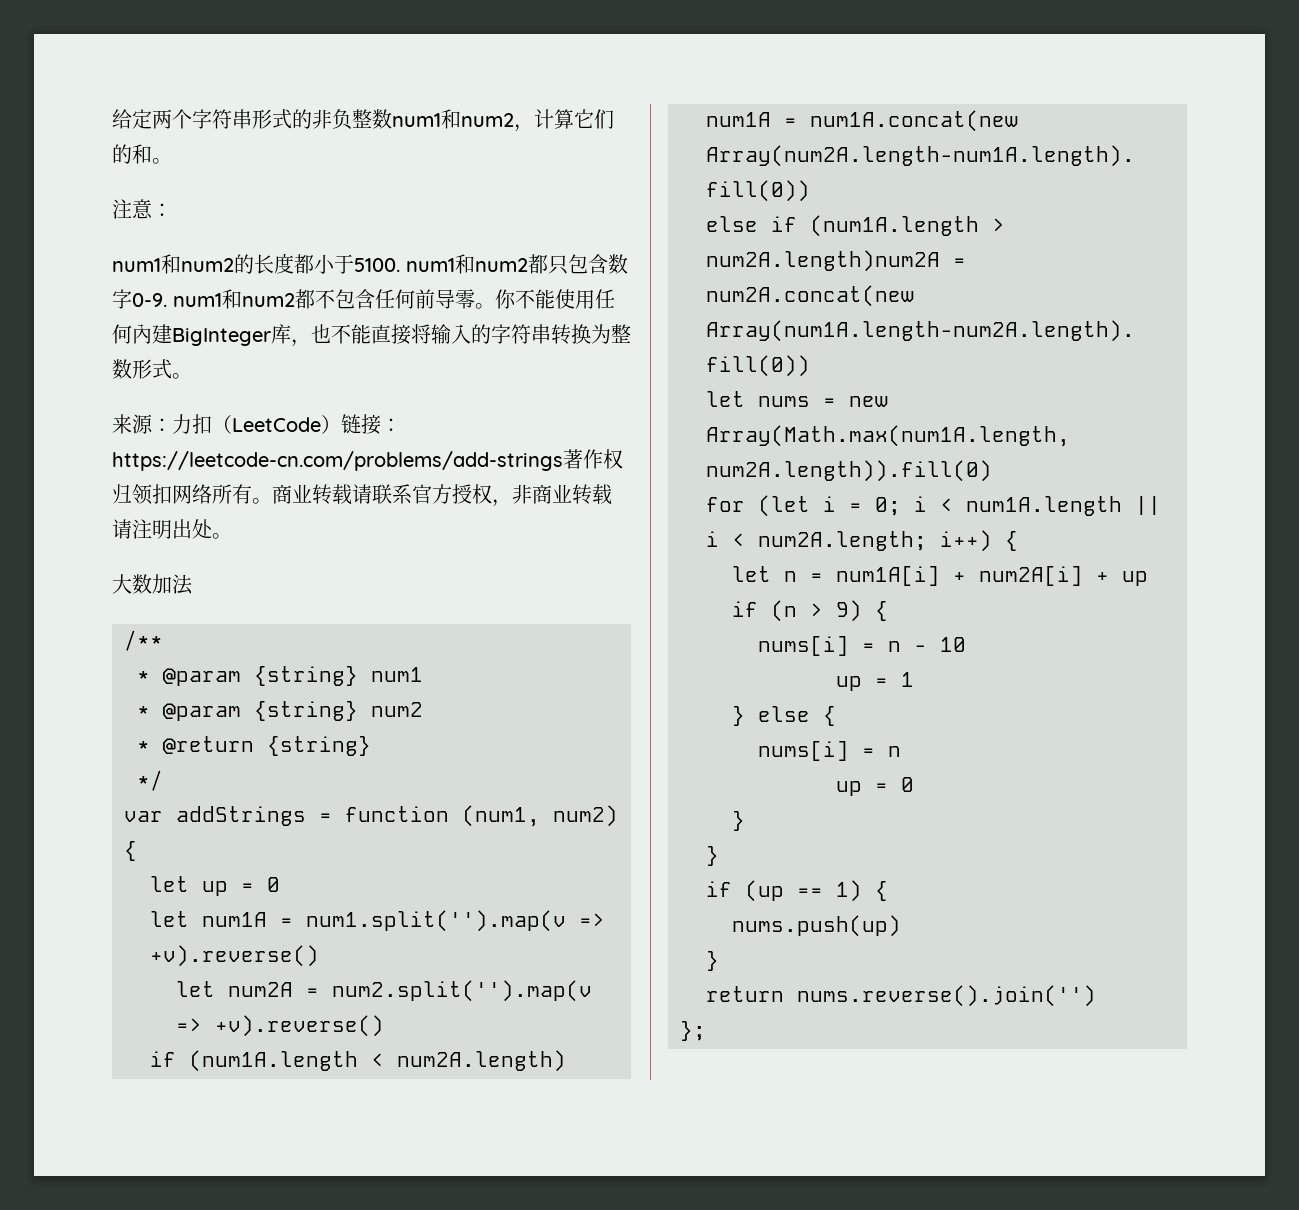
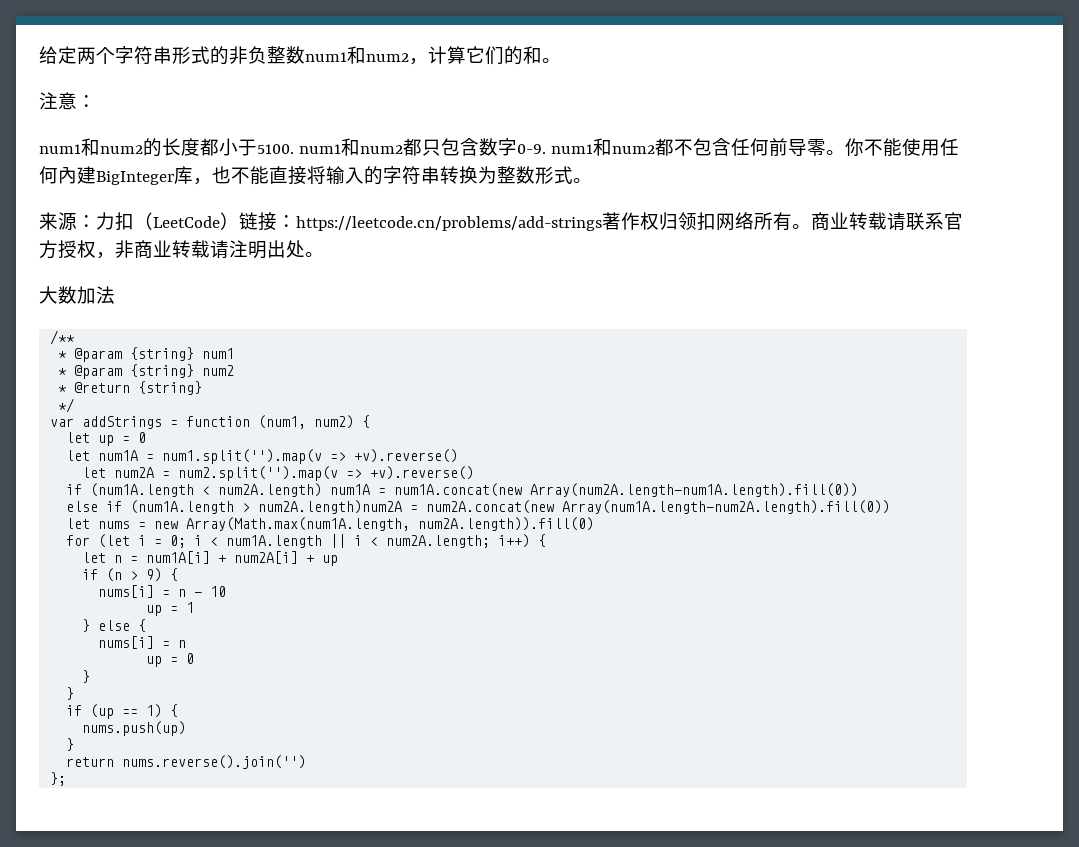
[112,451,563,471] https://leetcode-cn.com/problems/add-strings -> [296,216,602,231] https://leetcode.cn/problems/add-strings

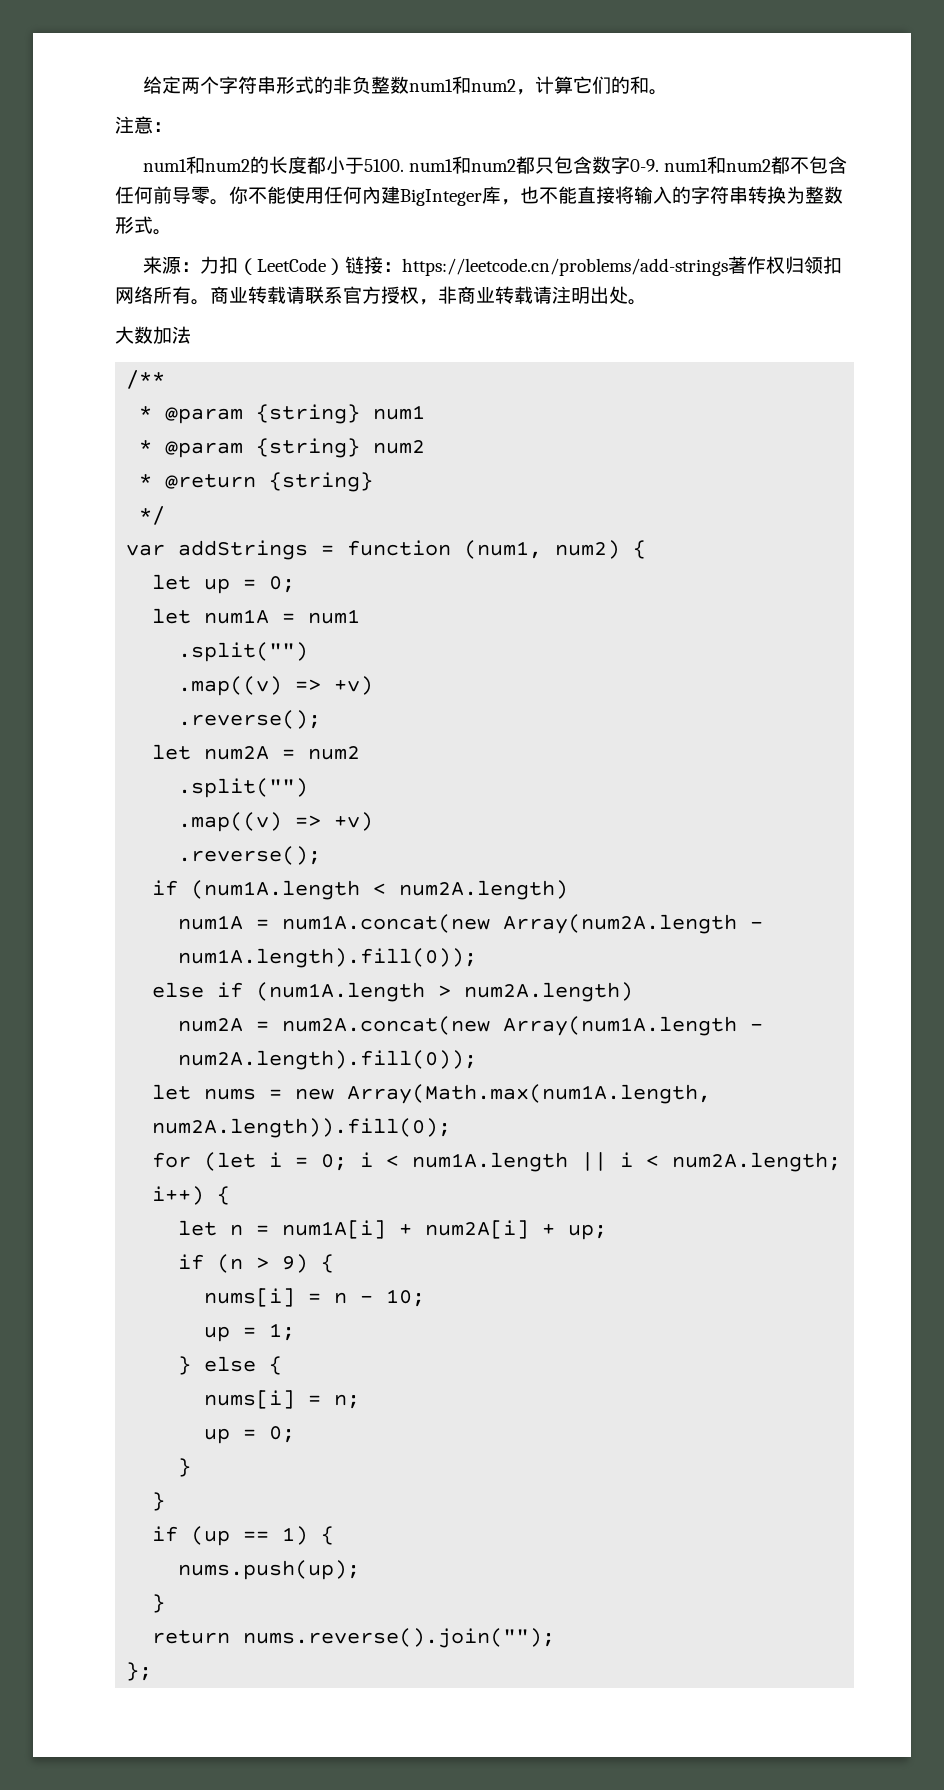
[138,432,147,443] 0 -> [269,576,296,593] 0;
[162,449,459,464] [82,466,475,481] num1.split('').map(v => +v).reverse() // let num2A = num2.split('').map(v => +v).reverse() -> [308,609,361,624] [178,642,309,662] [178,676,374,696] [178,710,322,729] [152,744,361,760] [178,778,309,798] [178,812,374,832] [178,846,322,865] num1 // .split("") // .map((v) => +v) // .reverse(); // let num2A = num2 // .split("") // .map((v) => +v) // .reverse();
(323, 490) none -> (569, 890) //
[530,483,859,497] Array(num2A.length-num1A.length).fill(0)) -> [503,914,764,934] [178,948,478,968] Array(num2A.length - num1A.length).fill(0));
[258,500,891,514] num2A.length)num2A = num2A.concat(new Array(num1A.length-num2A.length).fill(0)) -> [464,982,634,1002] [178,1016,764,1036] [178,1050,478,1070] num2A.length) // num2A = num2A.concat(new Array(num1A.length - num2A.length).fill(0));
[418,517,595,531] num2A.length)).fill(0) -> [152,1118,452,1138] num2A.length)).fill(0);
[322,555,339,566] up -> [568,1224,608,1240] up;
[210,586,227,597] [146,602,195,616] 10 // up = 1 -> [386,1289,426,1307] [204,1323,296,1342] 10; // up = 1;
[178,640,187,648] [146,653,195,667] n // up = 0 -> [334,1394,361,1409] [204,1426,296,1444] n; // up = 0;
[82,721,187,736] nums.push(up) -> [178,1560,361,1580] nums.push(up);
[122,755,307,769] nums.reverse().join('') -> [243,1628,556,1648] nums.reverse().join("");

